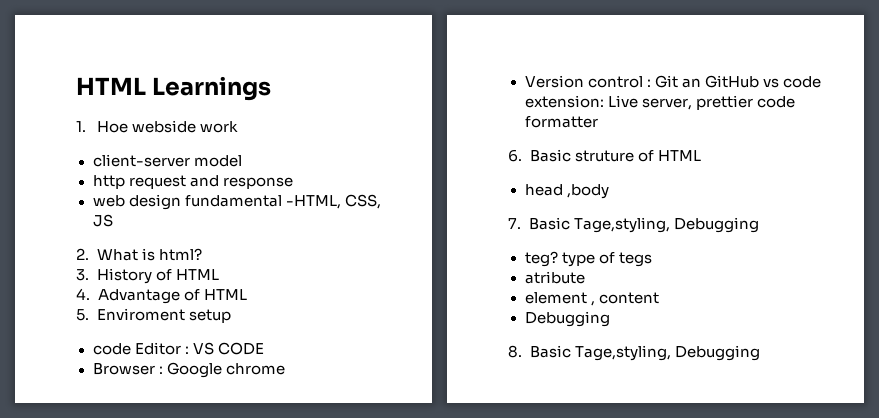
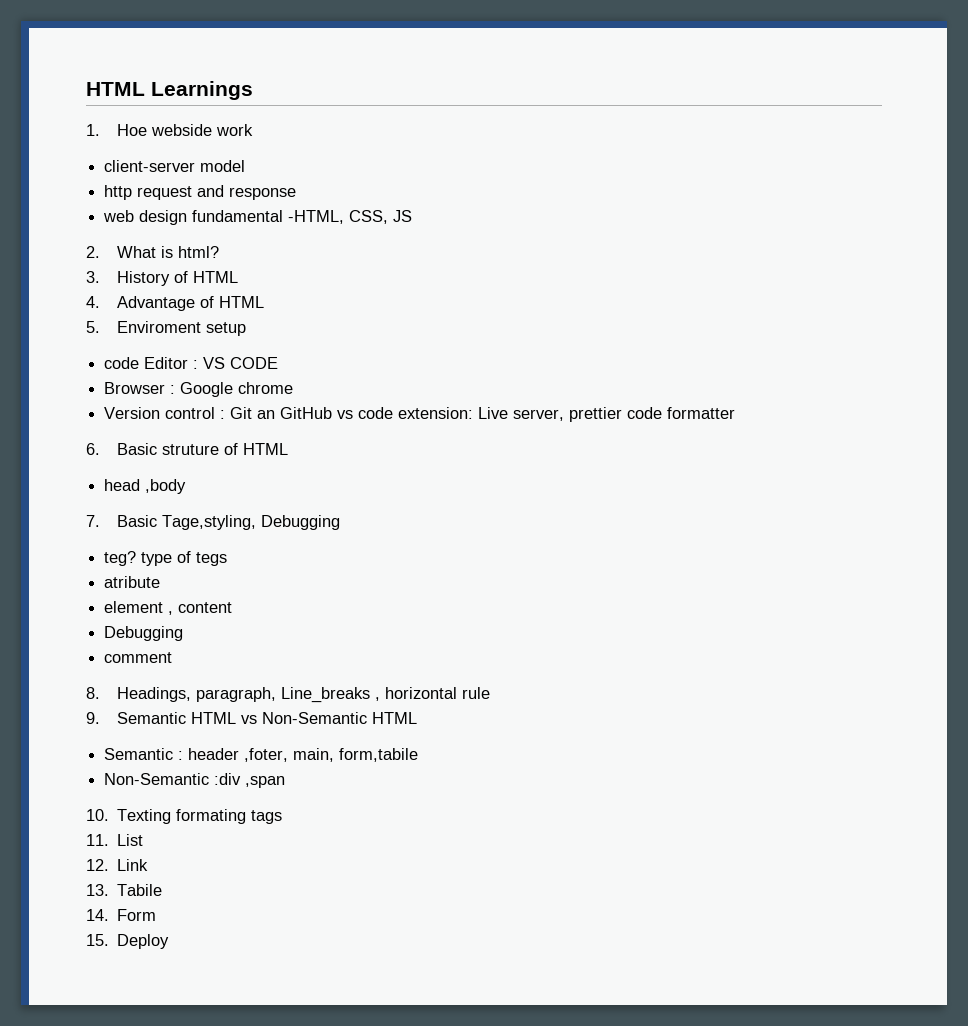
(610, 319) none -> [104,652,173,663] // comment
[529,345,760,361] Basic Tage,styling, Debugging -> [116,687,490,703] [86,712,417,724] [104,748,419,762] [104,773,286,788] [86,809,283,824] [86,834,144,846] [86,859,149,871] [86,884,163,896] [86,909,157,921] [86,934,170,949] Headings, paragraph, Line_breaks , horizontal rule // 9. Semantic HTML vs Non-Semantic HTML // Semantic : header ,foter, main, form,tabile // Non-Semantic :div ,span // 10. Texting formating tags // 11. List // 12. Link // 13. Tabile // 14. Form // 15. Deploy

